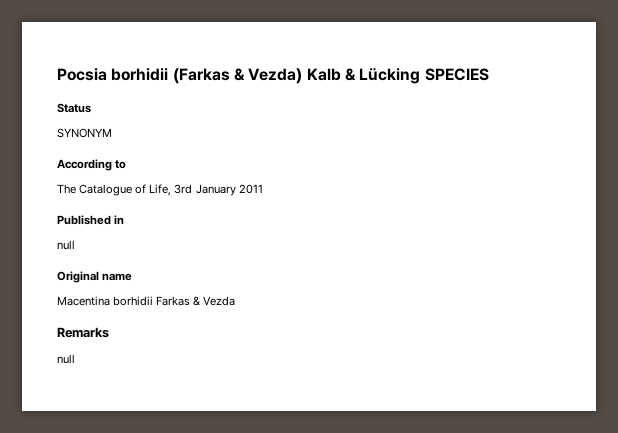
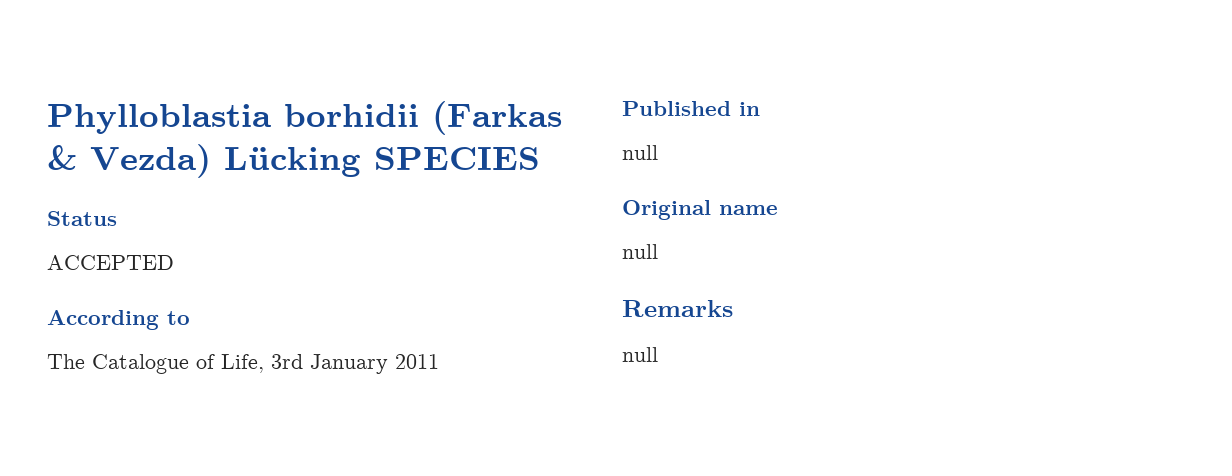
[57,68,107,81] Pocsia -> [47,104,271,134] Phylloblastia
[306,68,356,81] Kalb & -> (211, 161) none
[57,128,112,138] SYNONYM -> [47,255,174,270] ACCEPTED
[57,296,236,306] Macentina borhidii Farkas & Vezda -> [622,244,658,259] null

